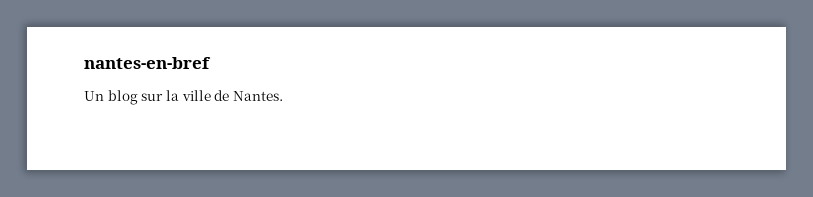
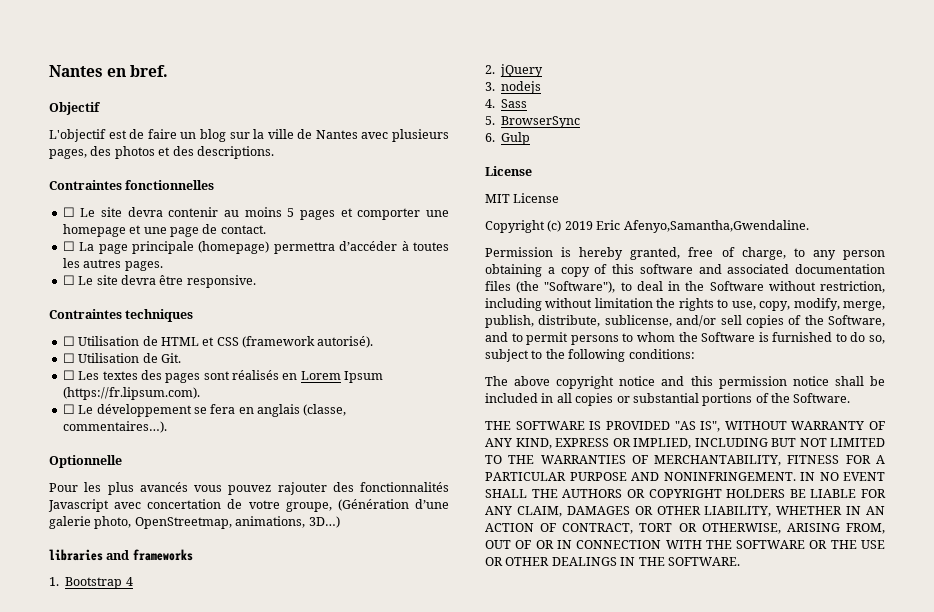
[84,57,211,69] [84,91,104,101] nantes-en-bref // Un -> [49,65,169,77] [49,102,101,115] [49,129,197,142] Nantes en bref. // Objectif // L'objectif est de faire un
[232,91,283,101] Nantes. -> [315,129,449,142] [49,146,274,159] [49,180,215,190] [62,207,450,220] [62,224,266,237] [62,241,449,254] [62,258,163,271] [62,275,256,288] [49,309,194,322] [62,336,374,348] [62,353,181,363] [62,370,384,383] [62,387,200,400] [62,404,347,417] [62,421,167,433] [49,455,122,468] [49,482,449,495] [48,499,449,512] [49,516,340,529] [49,549,193,561] [49,577,133,589] [485,64,544,77] [485,81,542,94] [485,99,528,108] [485,116,581,128] [485,132,531,145] [485,166,532,176] [485,193,560,203] [485,220,809,233] [485,247,885,260] [485,264,885,277] [485,281,885,293] [485,298,886,311] [485,315,885,328] [485,332,885,345] [485,349,695,362] [485,376,885,389] [485,393,851,406] [485,421,885,432] [485,438,885,449] [485,455,885,466] [485,472,885,481] [485,489,886,498] [485,506,885,517] [485,523,885,534] [485,540,885,549] [485,557,740,566] Nantes avec plusieurs pages, des photos et des descriptions. // Contraintes fonctionnelles // ☐ Le site devra contenir au moins 5 pages et comporter une homepage et une page de contact. // ☐ La page principale (homepage) permettra d’accéder à toutes les autres pages. // ☐ Le site devra être responsive. // Contraintes techniques // ☐ Utilisation de HTML et CSS (framework autorisé). // ☐ Utilisation de Git. // ☐ Les textes des pages sont réalisés en Lorem Ipsum (https://fr.lipsum.com). // ☐ Le développement se fera en anglais (classe, commentaires…). // Optionnelle // Pour les plus avancés vous pouvez rajouter des fonctionnalités Javascript avec concertation de votre groupe, (Génération d’une galerie photo, OpenStreetmap, animations, 3D…) // libraries and frameworks // 1. Bootstrap 4 // 2. jQuery // 3. nodejs // 4. Sass // 5. BrowserSync // 6. Gulp // License // MIT License // Copyright (c) 2019 Eric Afenyo,Samantha,Gwendaline. // Permission is hereby granted, free of charge, to any person obtaining a copy of this software and associated documentation files (the "Software"), to deal in the Software without restriction, including without limitation the rights to use, copy, modify, merge, publish, distribute, sublicense, and/or sell copies of the Software, and to permit persons to whom the Software is furnished to do so, subject to the following conditions: // The above copyright notice and this permission notice shall be included in all copies or substantial portions of the Software. // THE SOFTWARE IS PROVIDED "AS IS", WITHOUT WARRANTY OF ANY KIND, EXPRESS OR IMPLIED, INCLUDING BUT NOT LIMITED TO THE WARRANTIES OF MERCHANTABILITY, FITNESS FOR A PARTICULAR PURPOSE AND NONINFRINGEMENT. IN NO EVENT SHALL THE AUTHORS OR COPYRIGHT HOLDERS BE LIABLE FOR ANY CLAIM, DAMAGES OR OTHER LIABILITY, WHETHER IN AN ACTION OF CONTRACT, TORT OR OTHERWISE, ARISING FROM, OUT OF OR IN CONNECTION WITH THE SOFTWARE OR THE USE OR OTHER DEALINGS IN THE SOFTWARE.

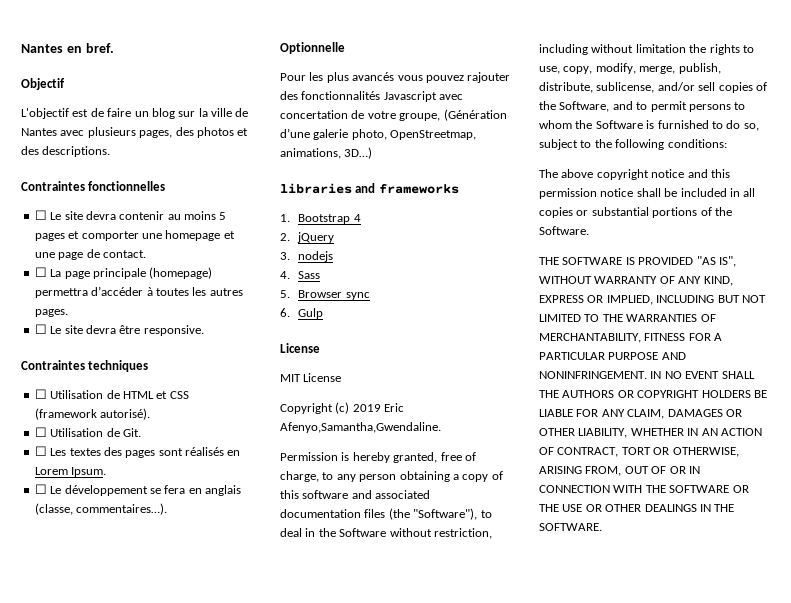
[344,371,384,383] [62,387,200,400] Ipsum (https://fr.lipsum.com). -> [71,467,107,477] Ipsum.
[501,116,581,128] BrowserSync -> [298,290,370,300] Browser sync

